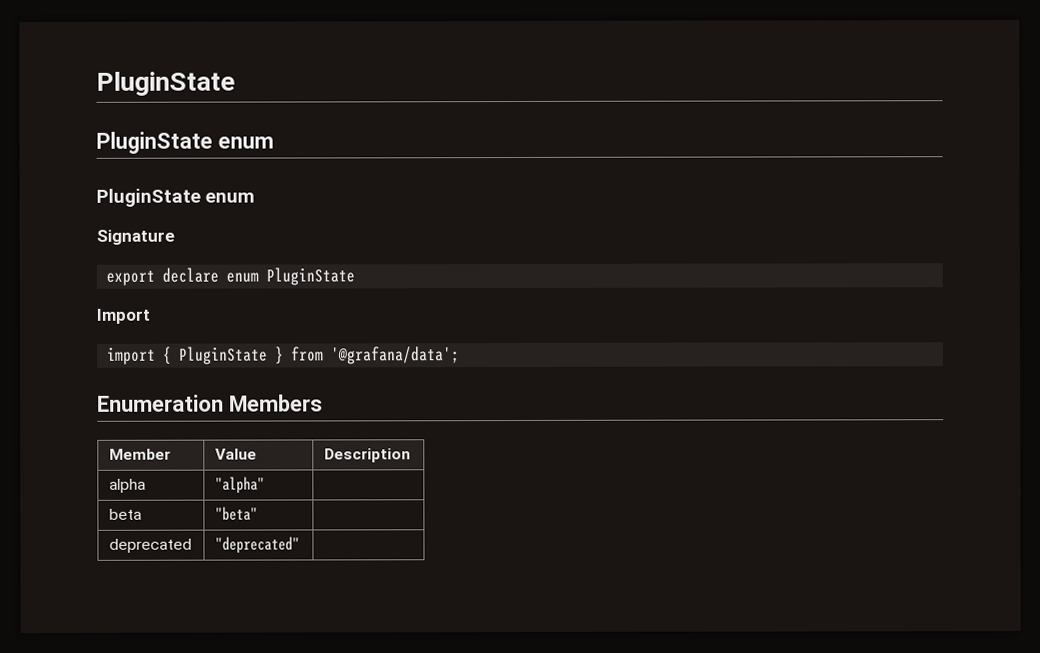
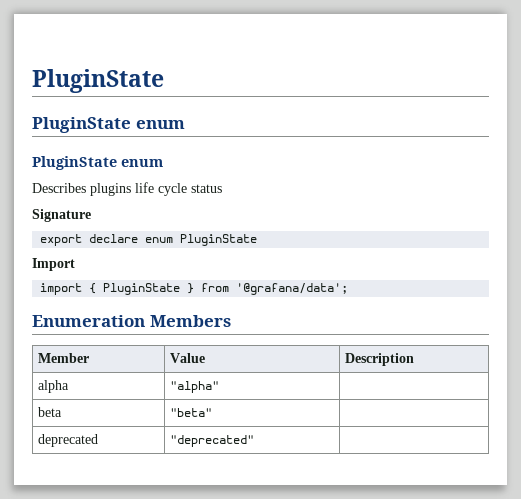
(256, 197) none -> [32,182,222,196] // Describes plugins life cycle status

